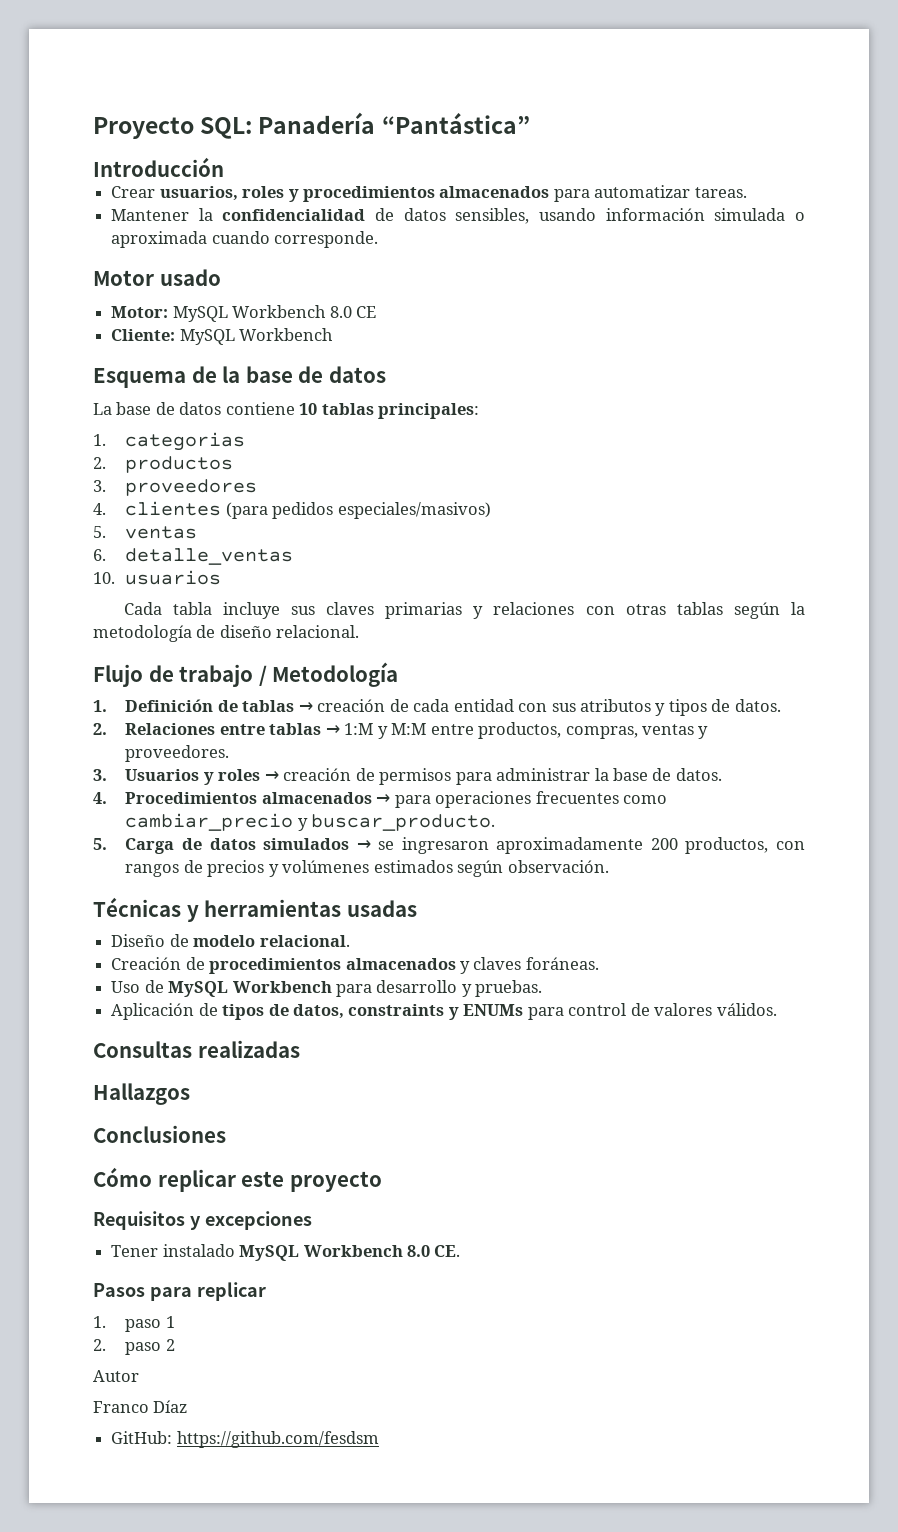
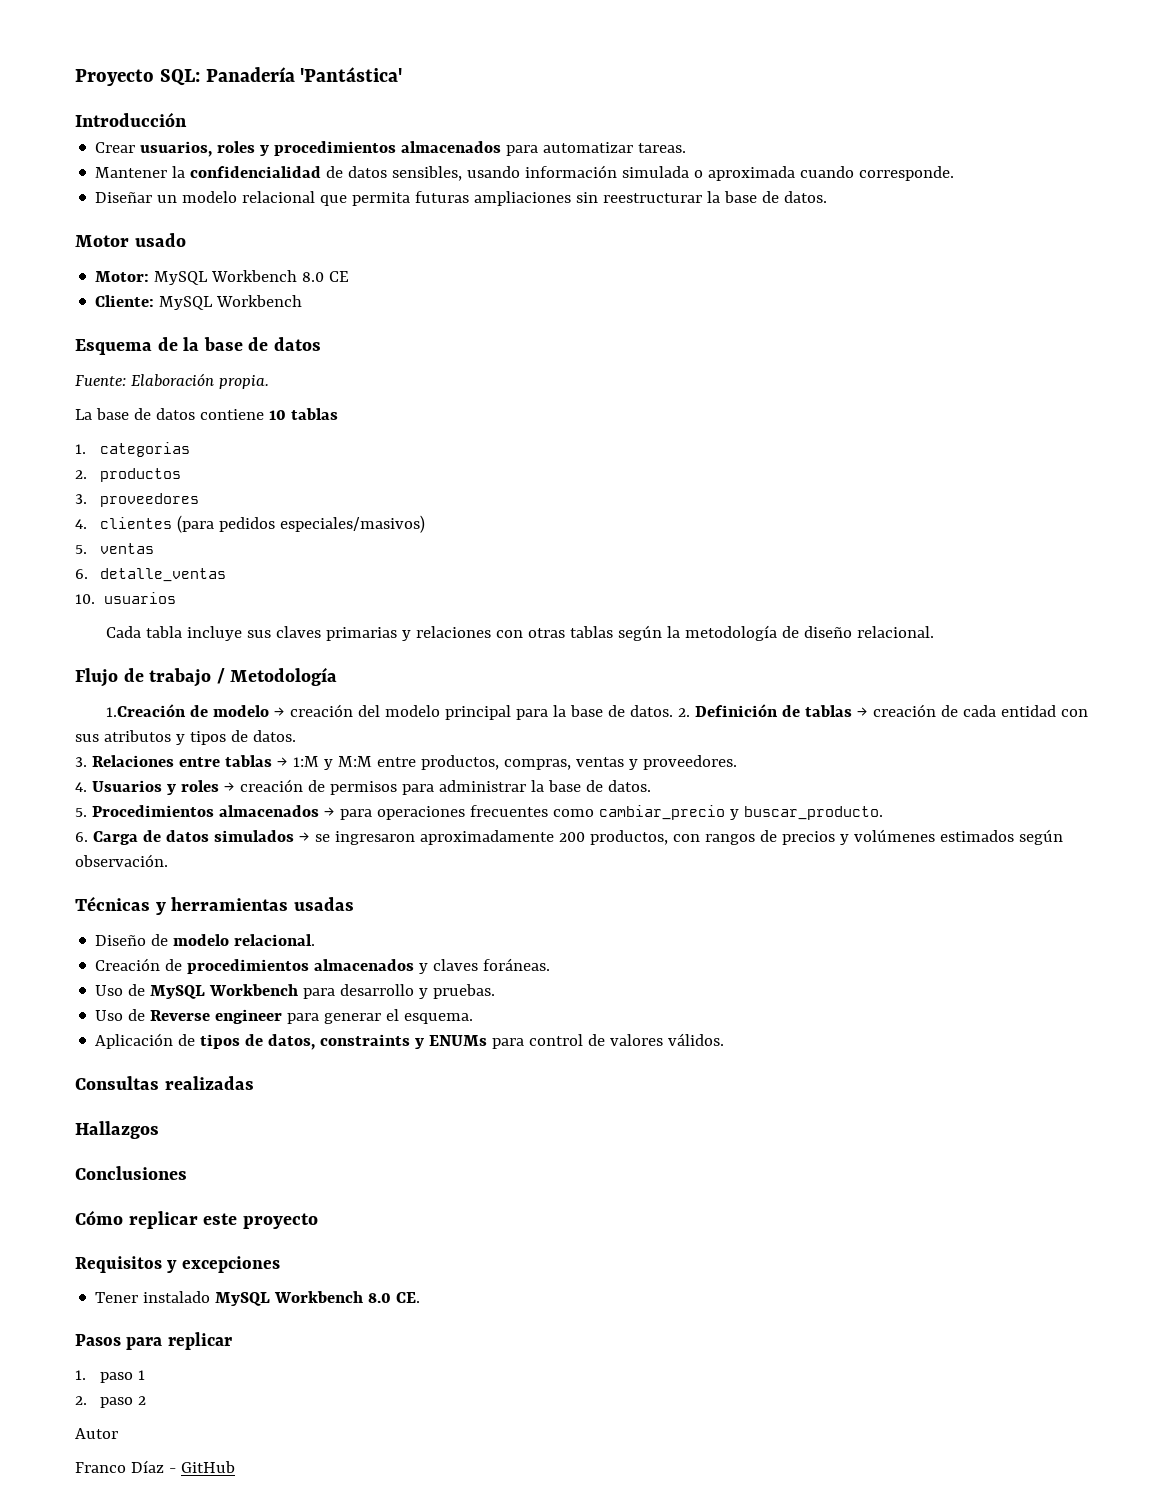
[381,112,530,134] “Pantástica” -> [300,67,403,82] 'Pantástica'
(379, 239) none -> [95,191,828,206] // Diseñar un modelo relacional que permita futuras ampliaciones sin reestructurar la base de datos.
(386, 374) none -> [75,373,269,389] // Fuente: Elaboración propia.
[378,403,480,419] principales: -> (338, 414) none
[93,700,107,712] 1. -> [105,704,690,720] 1.Creación de modelo → creación del modelo principal para la base de datos. 2.
[93,723,107,735] 2. -> [75,757,87,767] 3.
[93,769,107,781] 3. -> [75,782,87,792] 4.
[93,792,107,804] 4. -> [75,808,87,817] 5.
[93,838,107,850] 5. -> [75,832,88,842] 6.
(543, 988) none -> [95,1009,474,1024] // Uso de Reverse engineer para generar el esquema.
[111,1431,379,1448] // GitHub: https://github.com/fesdsm -> [168,1461,235,1473] - GitHub

